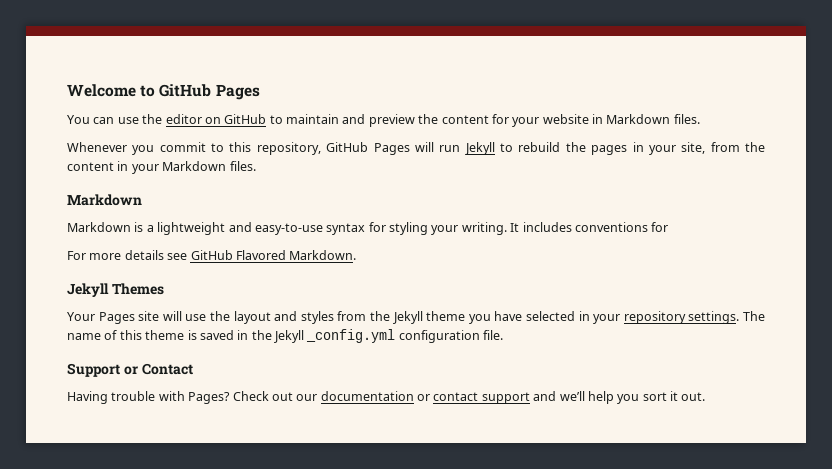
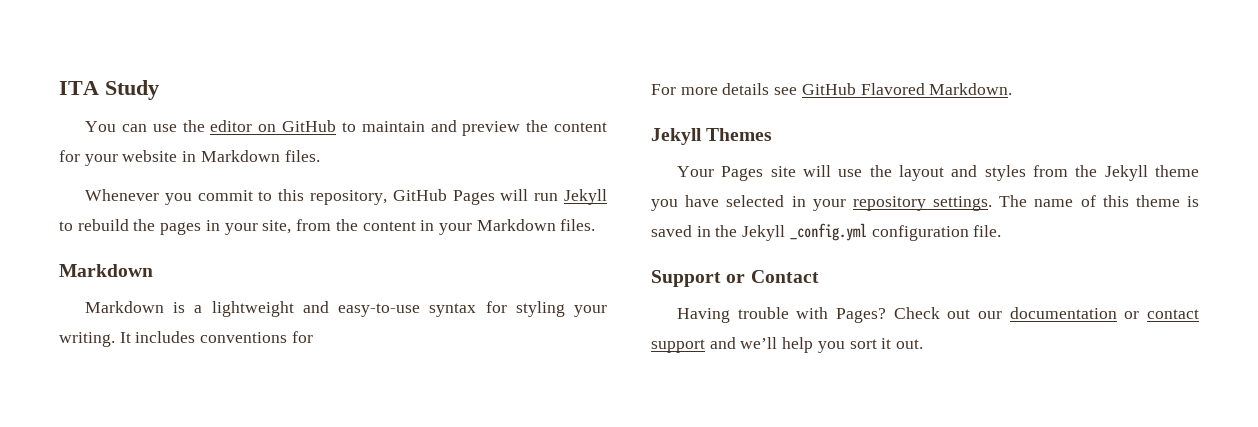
[67,84,260,100] Welcome to GitHub Pages -> [59,80,159,100] ITA Study

